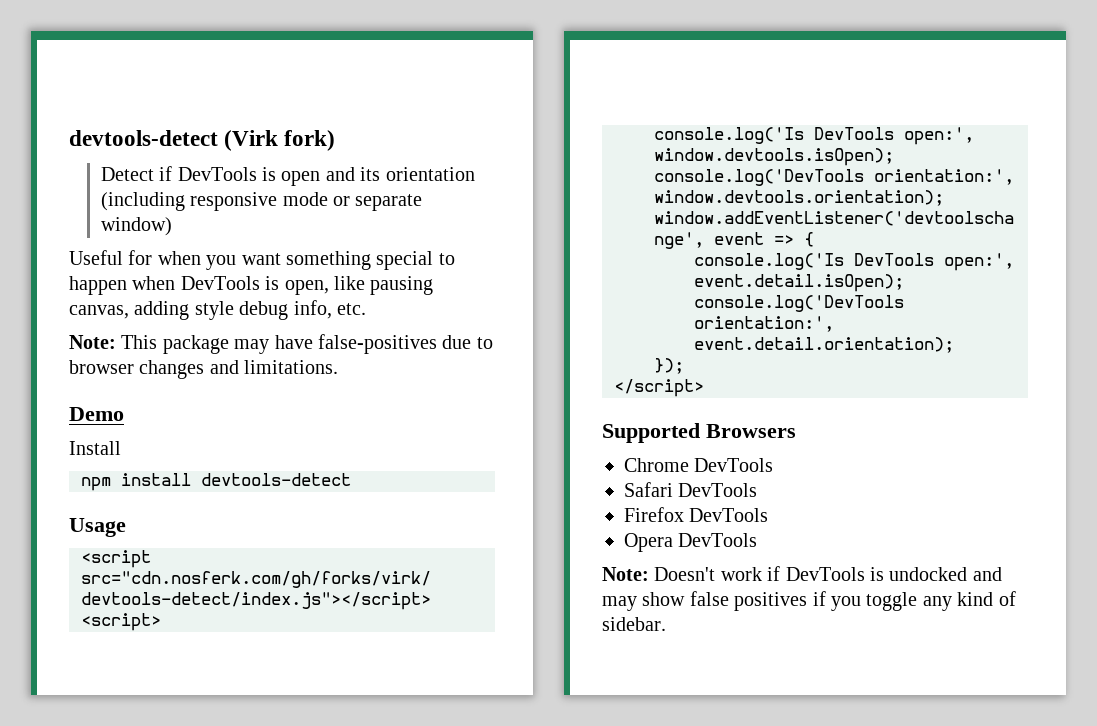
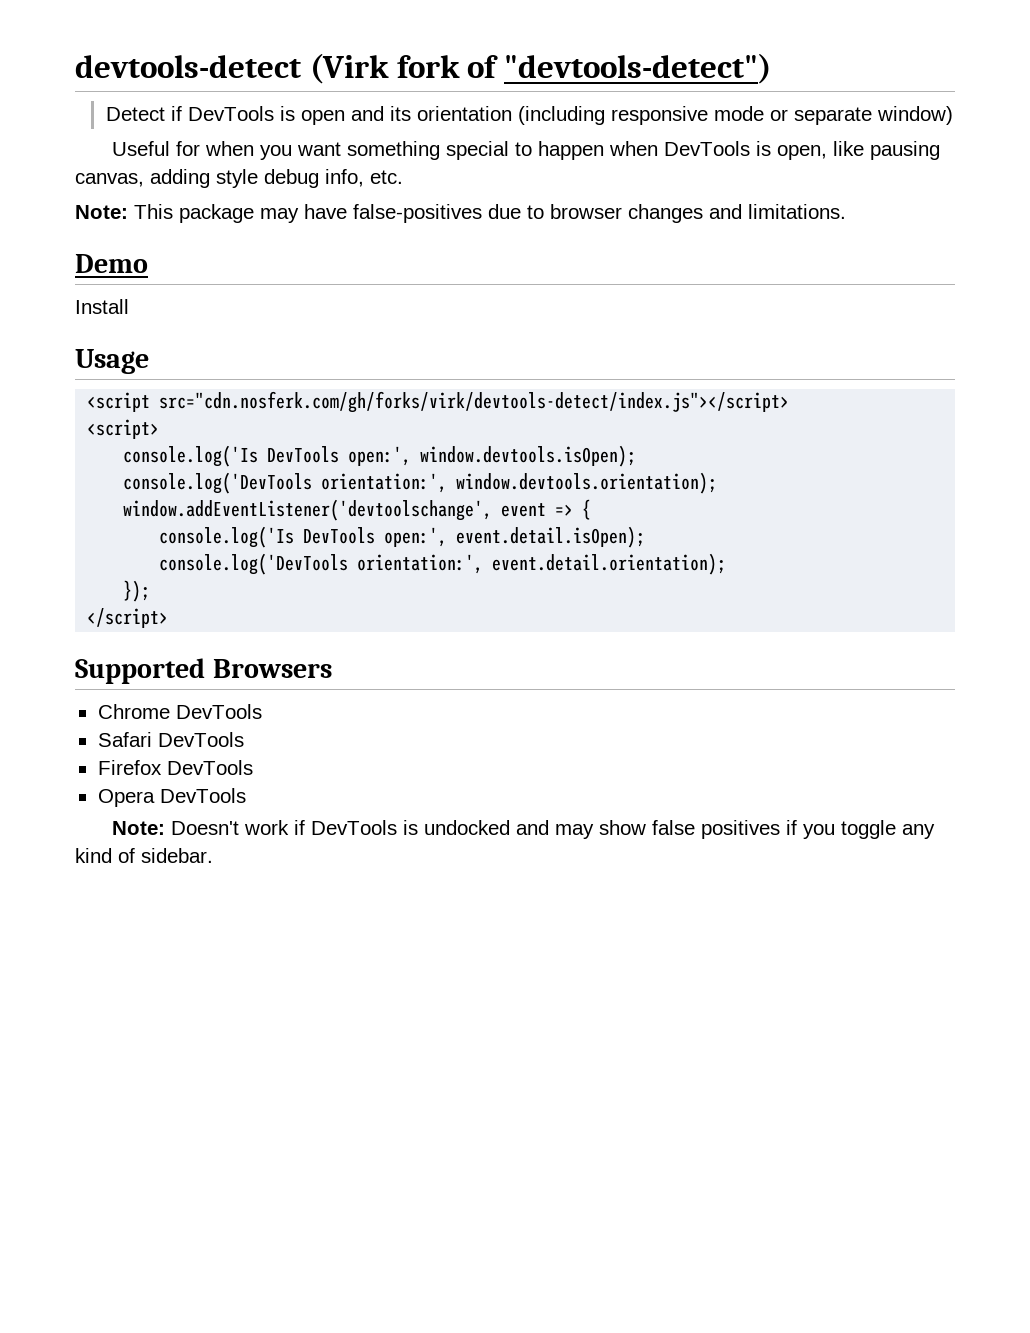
[284,130,336,151] fork) -> [396,53,772,84] fork of "devtools-detect")
[81,473,351,491] // npm install devtools-detect -> (129, 306) none

